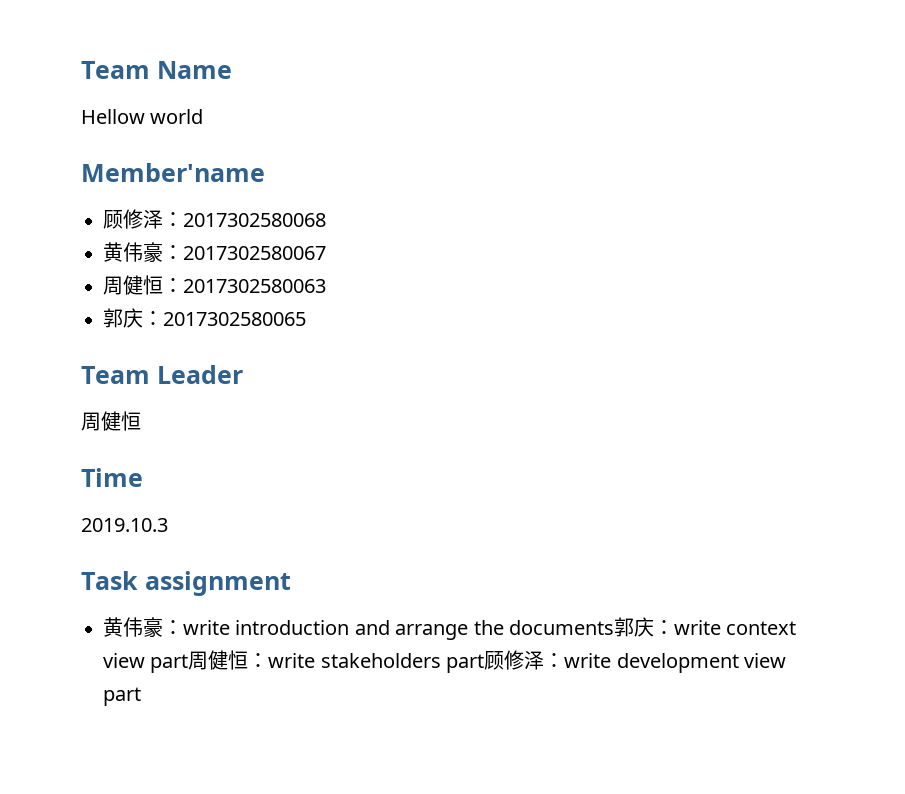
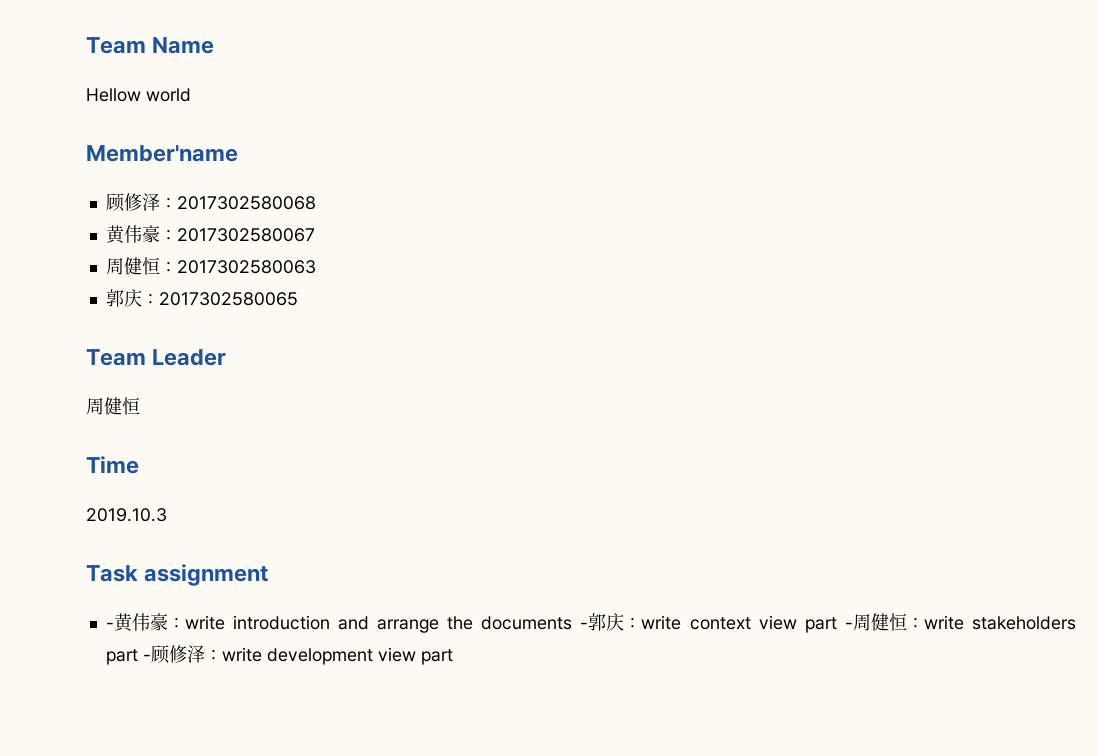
(291, 583) none -> [105,622,114,629] -
(614, 627) none -> [580,622,589,629] -
(189, 663) none -> [844,622,853,629] -
(485, 663) none -> [142,654,151,661] -

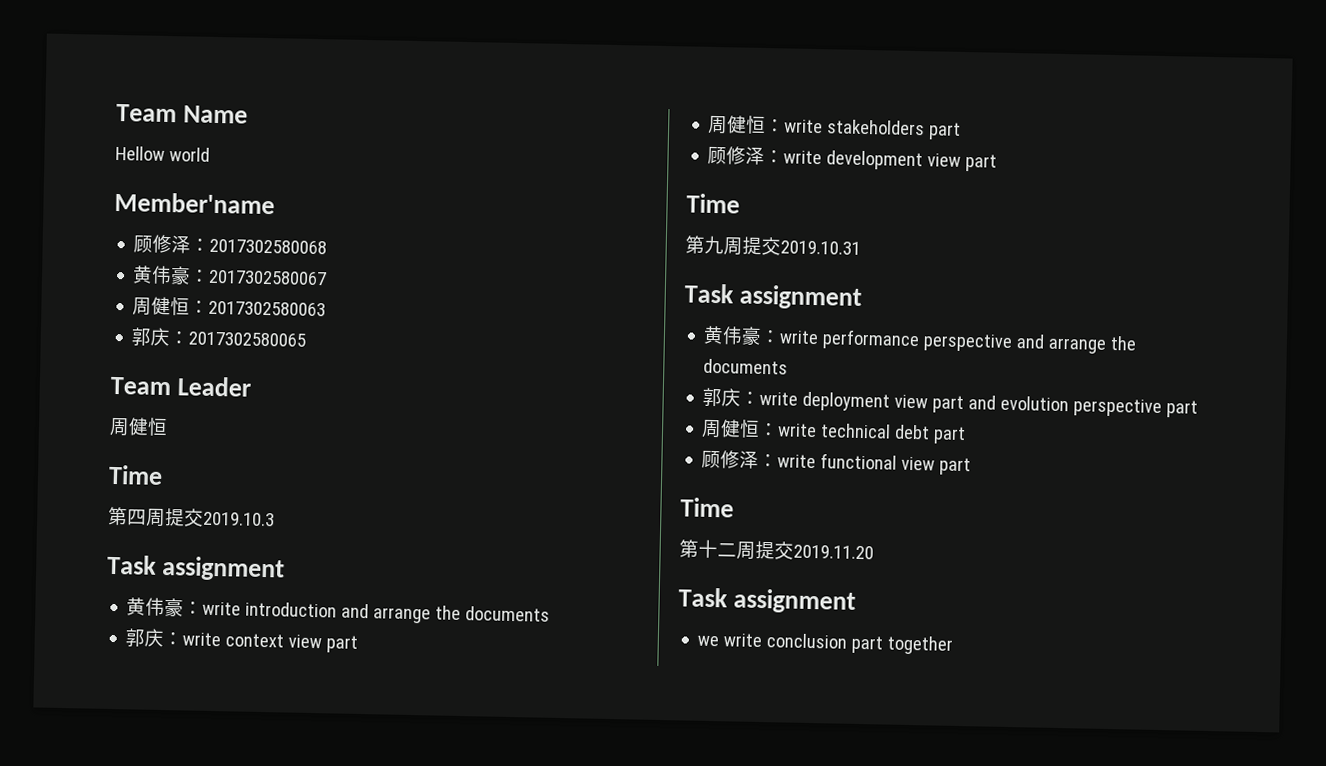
(139, 465) none -> [108,506,204,528] 第四周提交
[105,622,114,629] - -> (285, 568) none
[580,622,589,629] - -> (551, 614) //
[844,622,853,629] - -> (359, 644) //
[142,654,151,661] - -> (962, 131) //
(453, 657) none -> [686,193,740,214] [685,235,861,256] [684,283,862,310] [703,325,1138,354] [703,358,789,375] [702,387,1199,418] [701,419,967,445] [701,450,972,476] [680,497,734,518] [679,539,874,560] [678,587,856,614] [697,633,954,655] // Time // 第九周提交2019.10.31 // Task assignment // 黄伟豪：write performance perspective and arrange the documents // 郭庆：write deployment view part and evolution perspective part // 周健恒：write technical debt part // 顾修泽：write functional view part // Time // 第十二周提交2019.11.20 // Task assignment // we write conclusion part together

